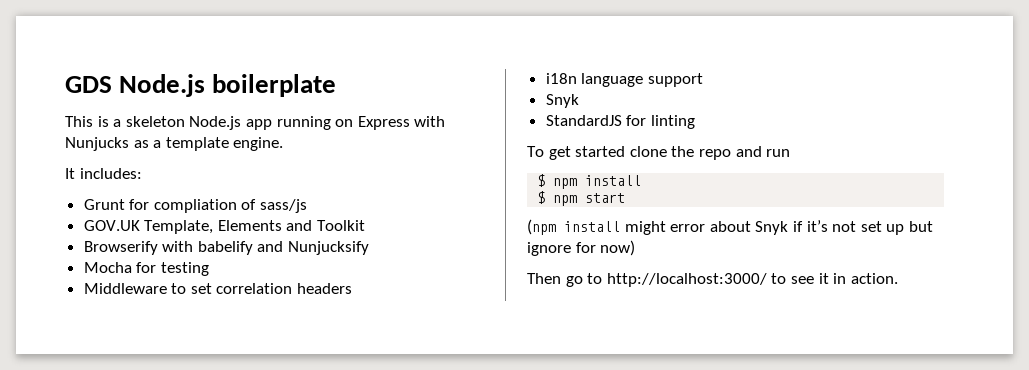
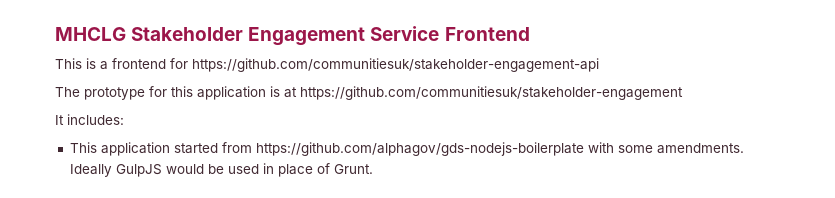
[65,74,337,97] [65,116,446,130] [65,137,284,151] [65,168,142,179] [83,199,308,213] [83,220,366,234] [83,241,370,255] [83,262,209,276] [83,283,353,294] [545,73,703,87] [545,94,579,108] [545,115,695,129] [527,146,791,160] [537,174,642,189] [537,191,626,206] [527,219,933,235] [527,240,636,256] [527,273,898,287] GDS Node.js boilerplate // This is a skeleton Node.js app running on Express with Nunjucks as a template engine. // It includes: // Grunt for compliation of sass/js // GOV.UK Template, Elements and Toolkit // Browserify with babelify and Nunjucksify // Mocha for testing // Middleware to set correlation headers // i18n language support // Snyk // StandardJS for linting // To get started clone the repo and run // $ npm install // $ npm start // (npm install might error about Snyk if it’s not set up but ignore for now) // Then go to http://localhost:3000/ to see it in action. -> [55,26,530,46] [55,58,599,72] [55,86,683,100] [55,114,124,125] [69,142,744,156] [69,163,373,177] MHCLG Stakeholder Engagement Service Frontend // This is a frontend for https://github.com/communitiesuk/stakeholder-engagement-api // The prototype for this application is at https://github.com/communitiesuk/stakeholder-engagement // It includes: // This application started from https://github.com/alphagov/gds-nodejs-boilerplate with some amendments. Ideally GulpJS would be used in place of Grunt.

